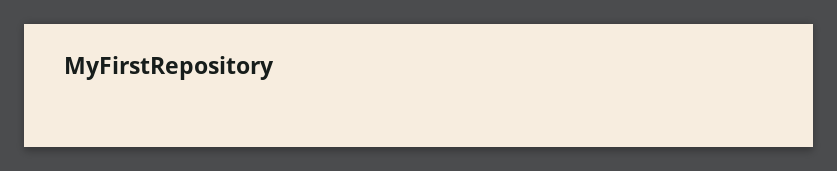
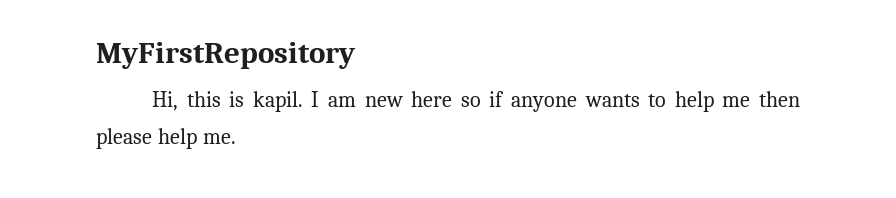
(274, 68) none -> [152,91,800,112] [96,128,236,149] // Hi, this is kapil. I am new here so if anyone wants to help me then please help me.

